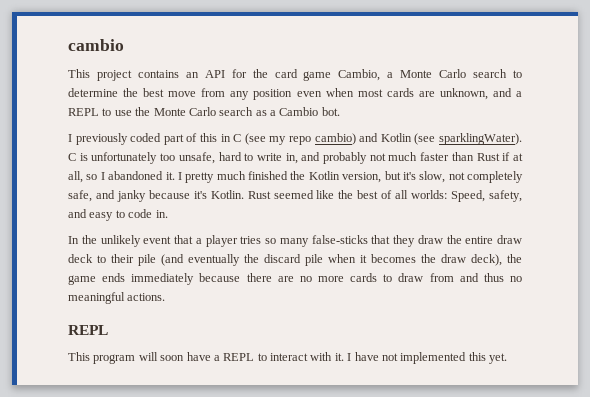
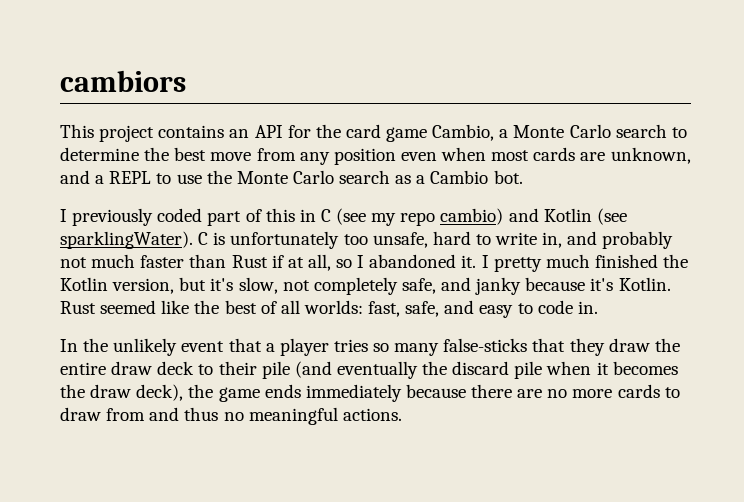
[68,39,124,51] cambio -> [60,70,186,92] cambiors
[451,190,522,202] Speed, safety, -> [368,301,440,317] fast, safe,
[68,325,108,335] [68,352,507,364] // REPL // This program will soon have a REPL to interact with it. I have not implemented this yet. -> (402, 414) none

